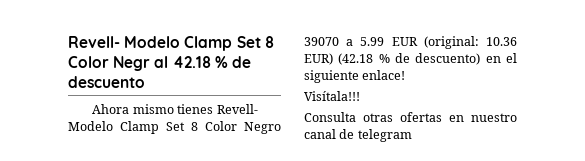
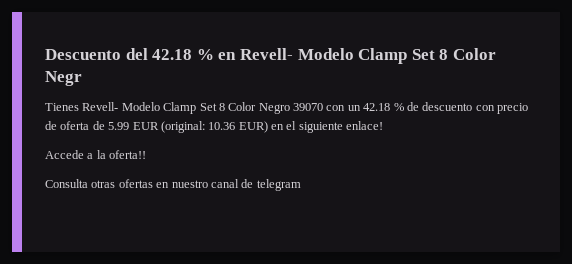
(68, 42) none -> [45,48,237,60] Descuento del 42.18 % en
[154,56,251,68] [68,76,145,88] [92,104,214,114] al 42.18 % de descuento // Ahora mismo tienes -> [45,103,79,111] // Tienes
[346,39,354,46] a -> [326,102,528,114] [45,121,105,130] con un 42.18 % de descuento con precio de oferta de
[338,53,481,65] (42.18 % de descuento) -> (268, 127) none
[304,91,360,101] Visítala!!! -> [45,150,147,159] Accede a la oferta!!

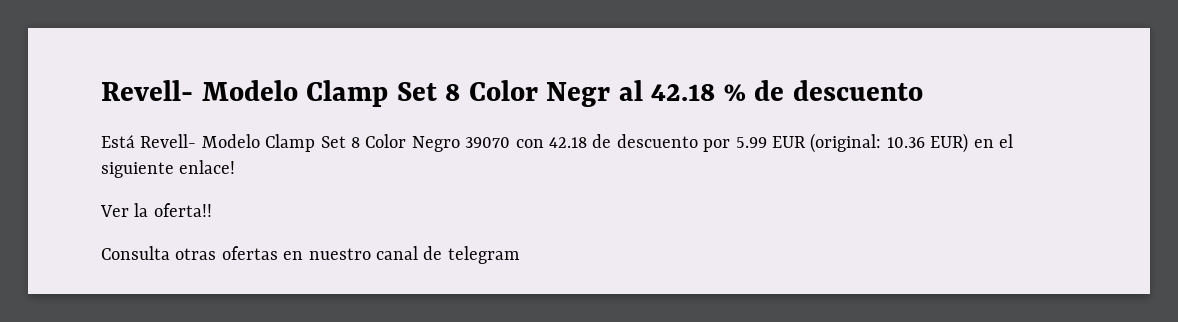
[45,48,237,60] Descuento del 42.18 % en -> (101, 90) none
[45,103,79,111] // Tienes -> [618,80,923,101] [101,135,135,148] al 42.18 % de descuento // Está
[347,102,528,114] [45,121,105,130] un 42.18 % de descuento con precio de oferta de -> [548,134,731,152] 42.18 de descuento por
[45,150,94,159] Accede a -> [100,205,129,217] Ver

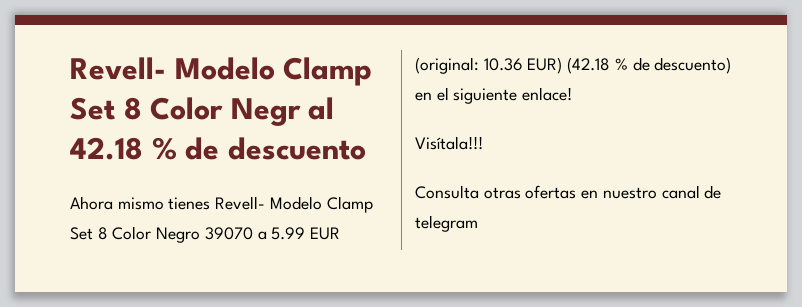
[101,135,135,148] Está -> [70,196,211,210] Ahora mismo tienes
[515,134,731,152] con 42.18 de descuento por -> [257,231,267,240] a
(969, 143) none -> [567,57,732,74] (42.18 % de descuento)
[100,203,212,217] Ver la oferta!! -> [415,136,483,150] Visítala!!!

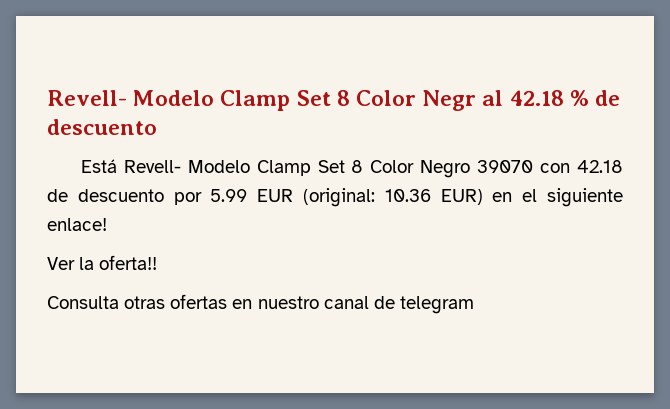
[70,196,211,210] Ahora mismo tienes -> [80,159,117,173] Está
[257,231,267,240] a -> [540,160,623,173] [47,189,202,205] con 42.18 de descuento por
[567,57,732,74] (42.18 % de descuento) -> (483, 197) none
[415,136,483,150] Visítala!!! -> [47,255,158,270] Ver la oferta!!

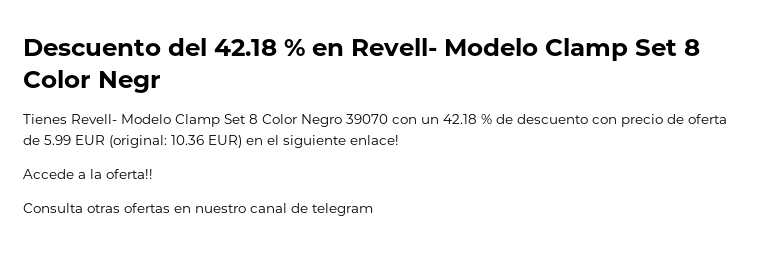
(47, 98) none -> [23,38,344,56] Descuento del 42.18 % en
[482,90,621,106] [47,119,157,135] [80,159,117,173] al 42.18 % de descuento // Está -> [23,114,67,124] // Tienes
[577,160,623,173] [47,189,202,205] 42.18 de descuento por -> [421,114,727,127] [23,135,40,145] un 42.18 % de descuento con precio de oferta de
[47,257,75,270] Ver -> [23,169,86,179] Accede a

